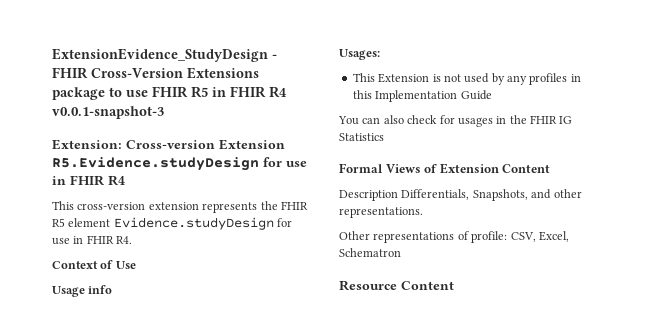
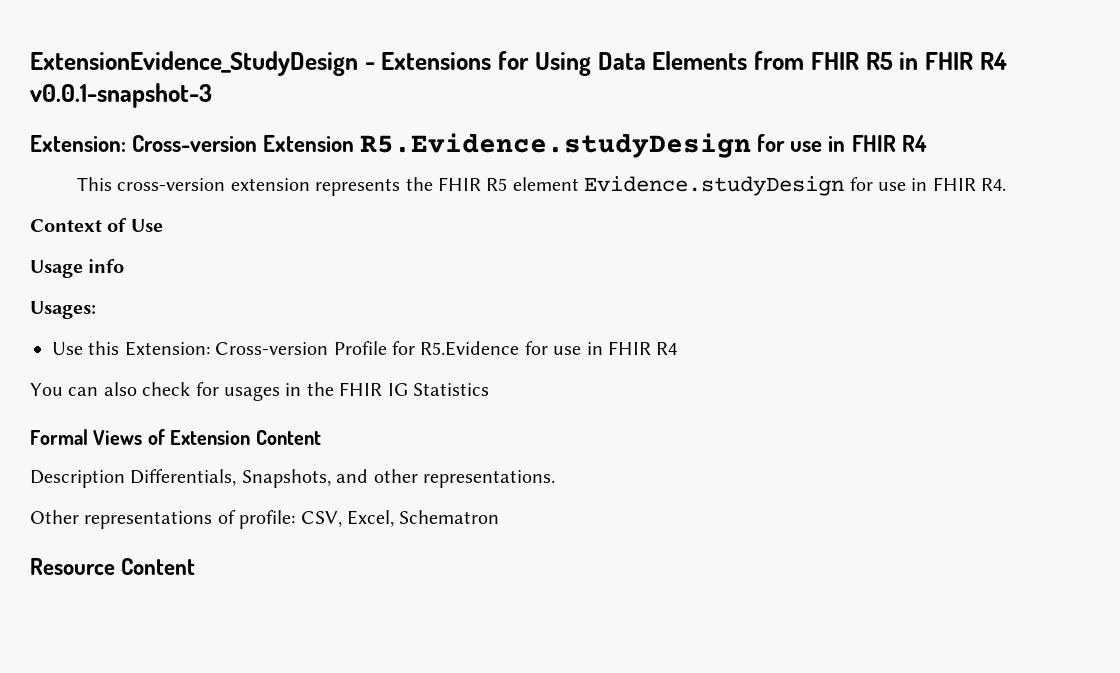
[52,67,259,79] [52,87,148,100] FHIR Cross-Version Extensions package to use -> [381,51,805,76] Extensions for Using Data Elements from
[352,73,581,85] [352,90,492,102] This Extension is not used by any profiles in this Implementation Guide -> [52,341,678,356] Use this Extension: Cross-version Profile for R5.Evidence for use in FHIR R4

